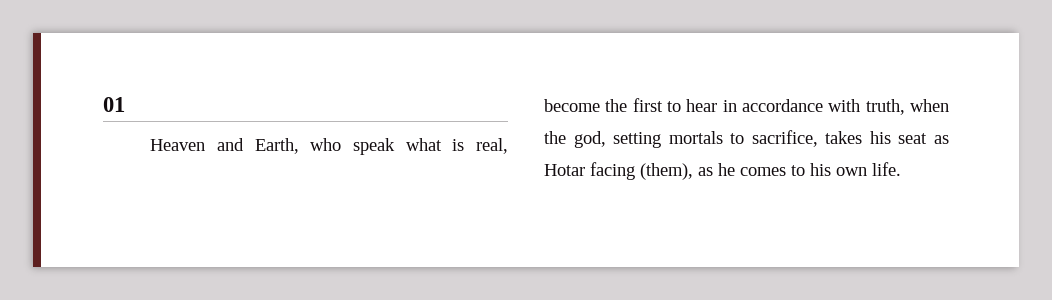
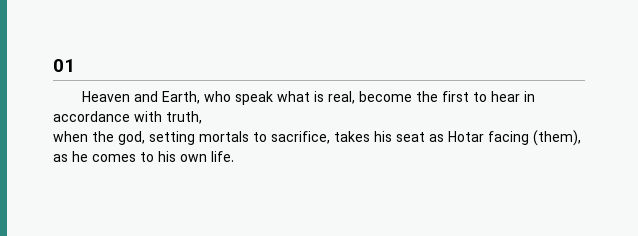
(905, 107) none -> (202, 117) //

